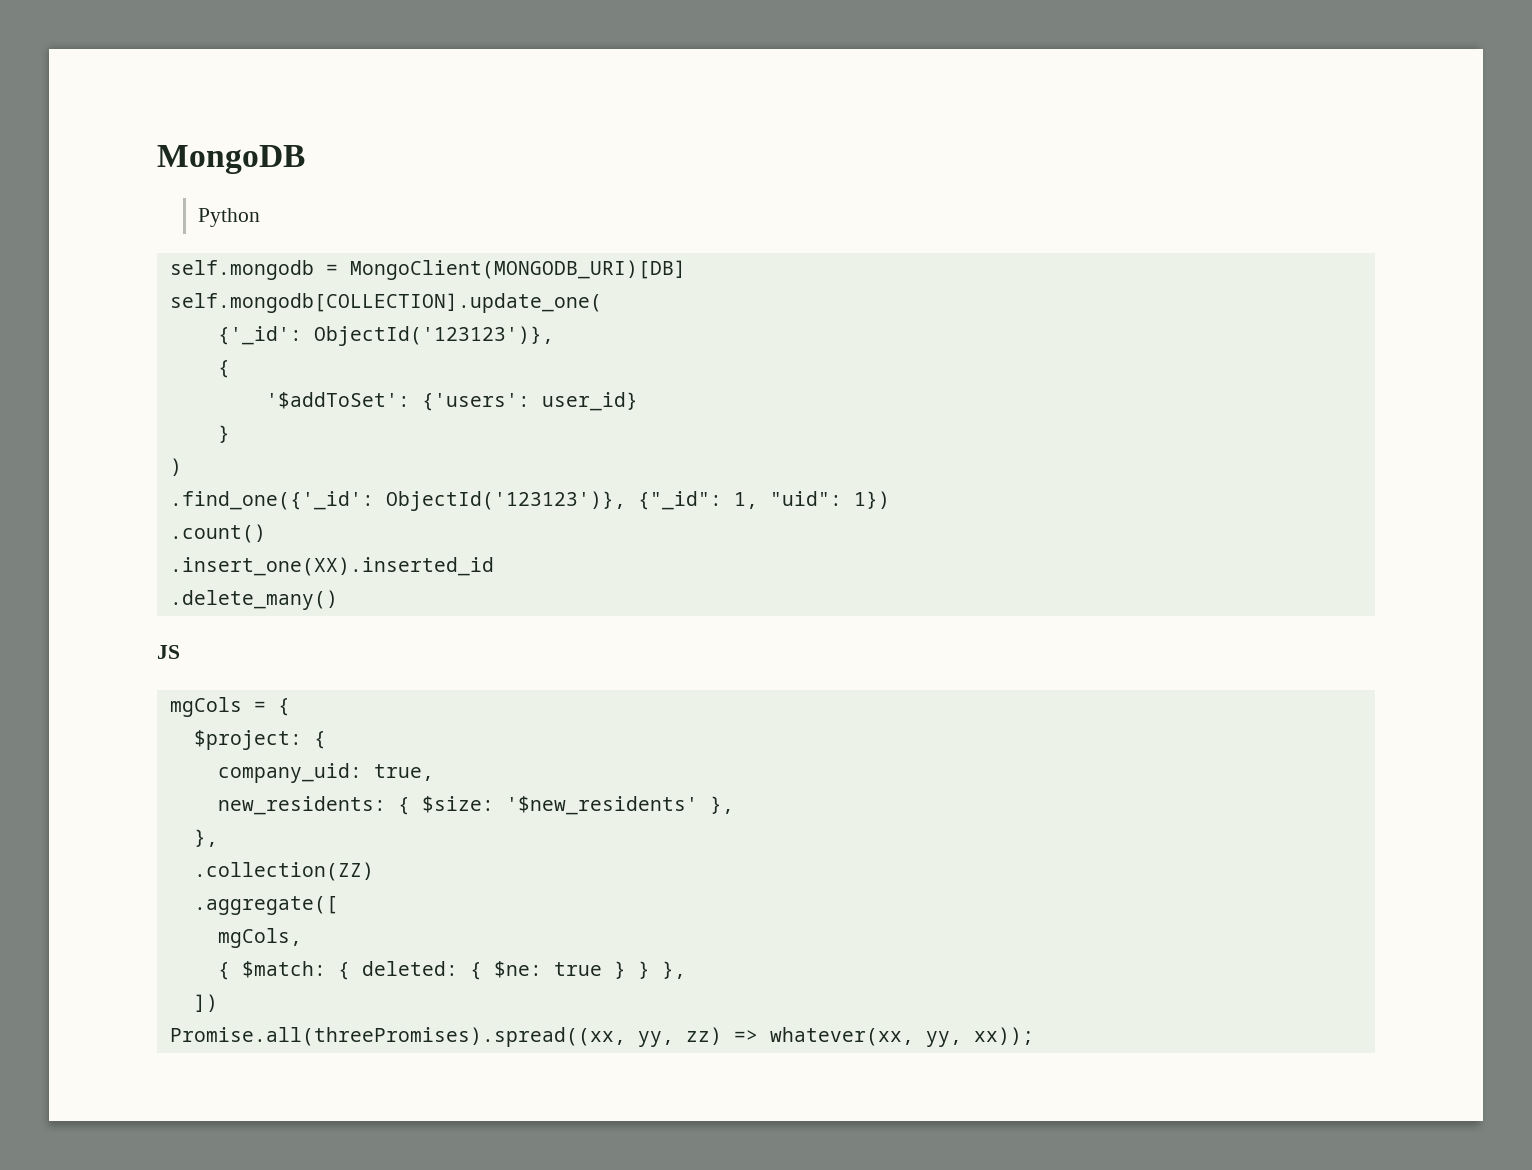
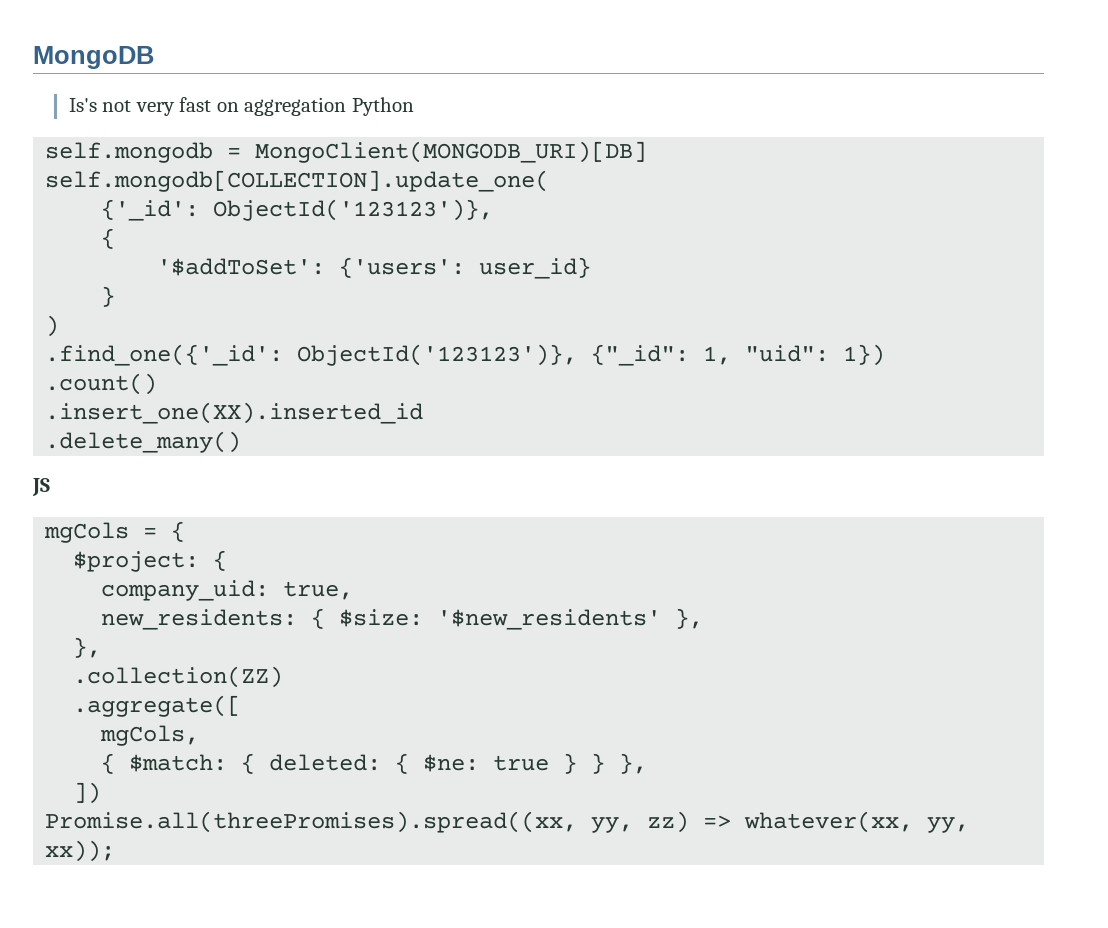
(305, 159) none -> [68,97,347,116] Is's not very fast on aggregation

